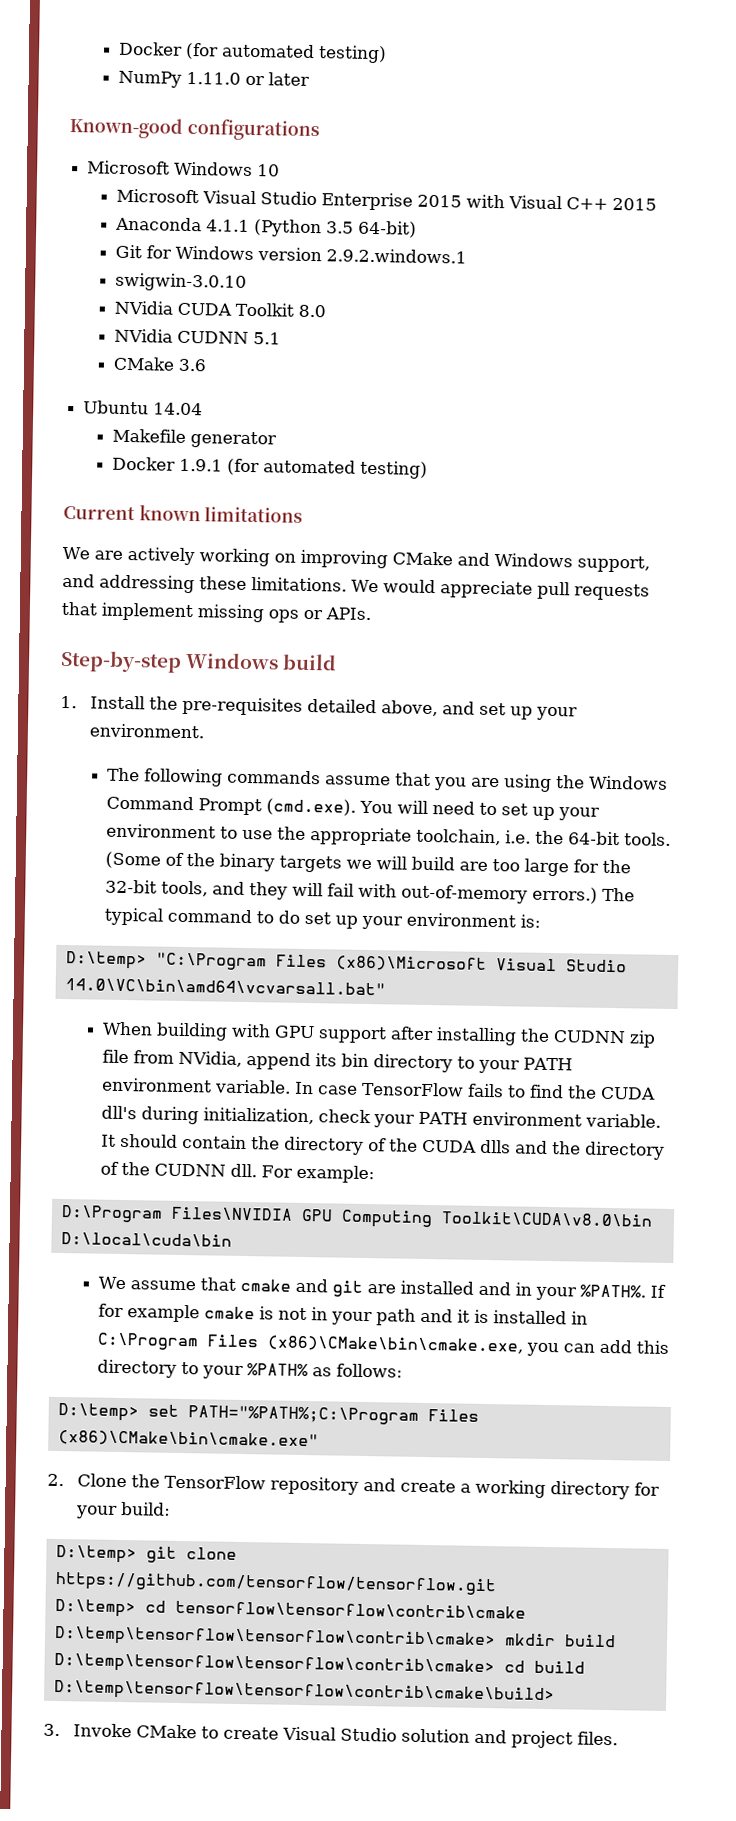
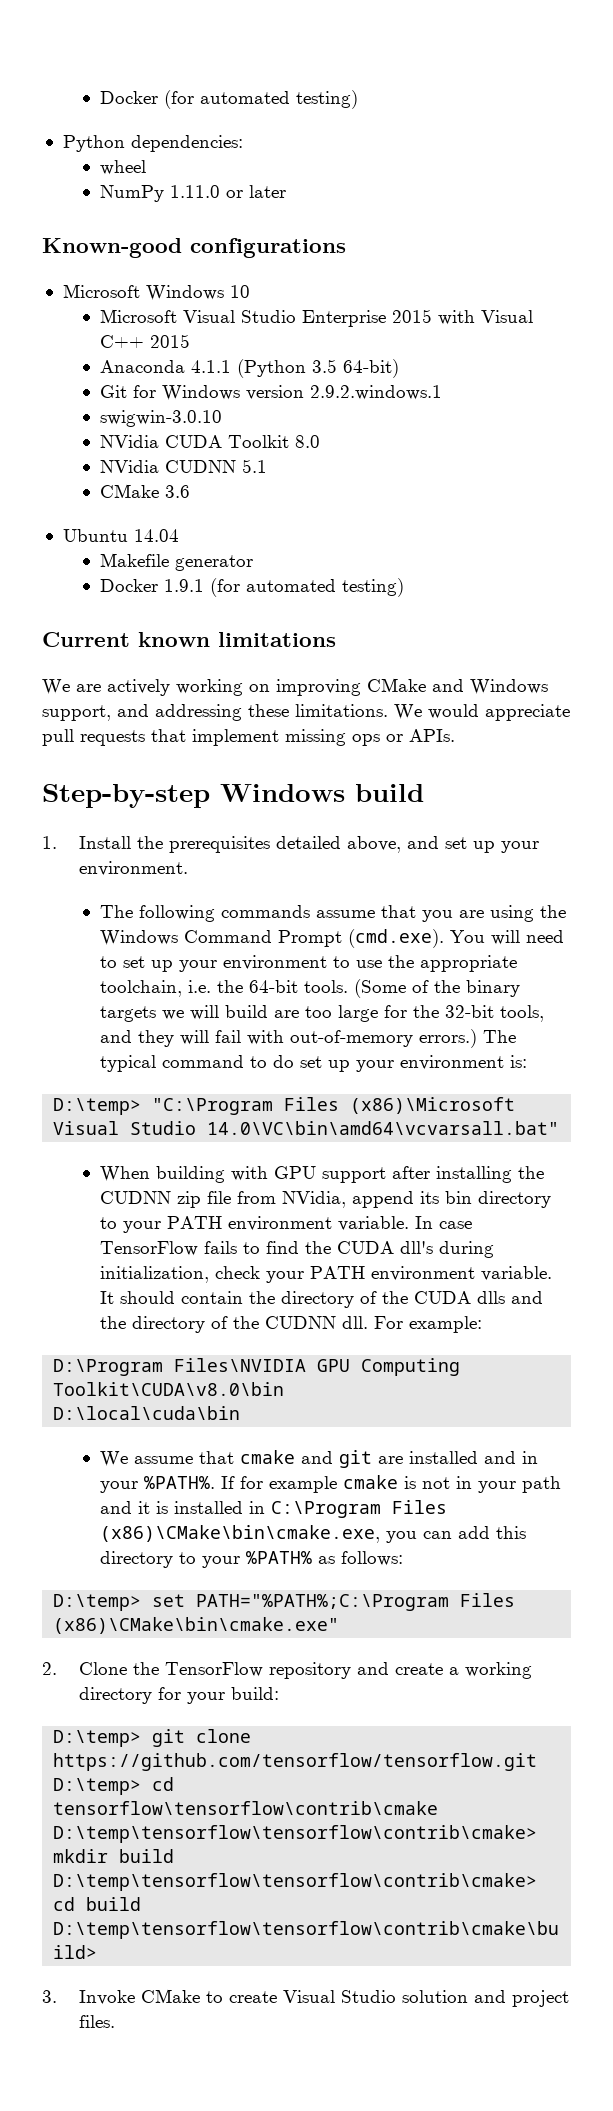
(388, 54) none -> [62,135,243,152] [100,160,147,175] // Python dependencies: // wheel
[181,696,303,716] pre-requisites -> [169,836,271,853] prerequisites

